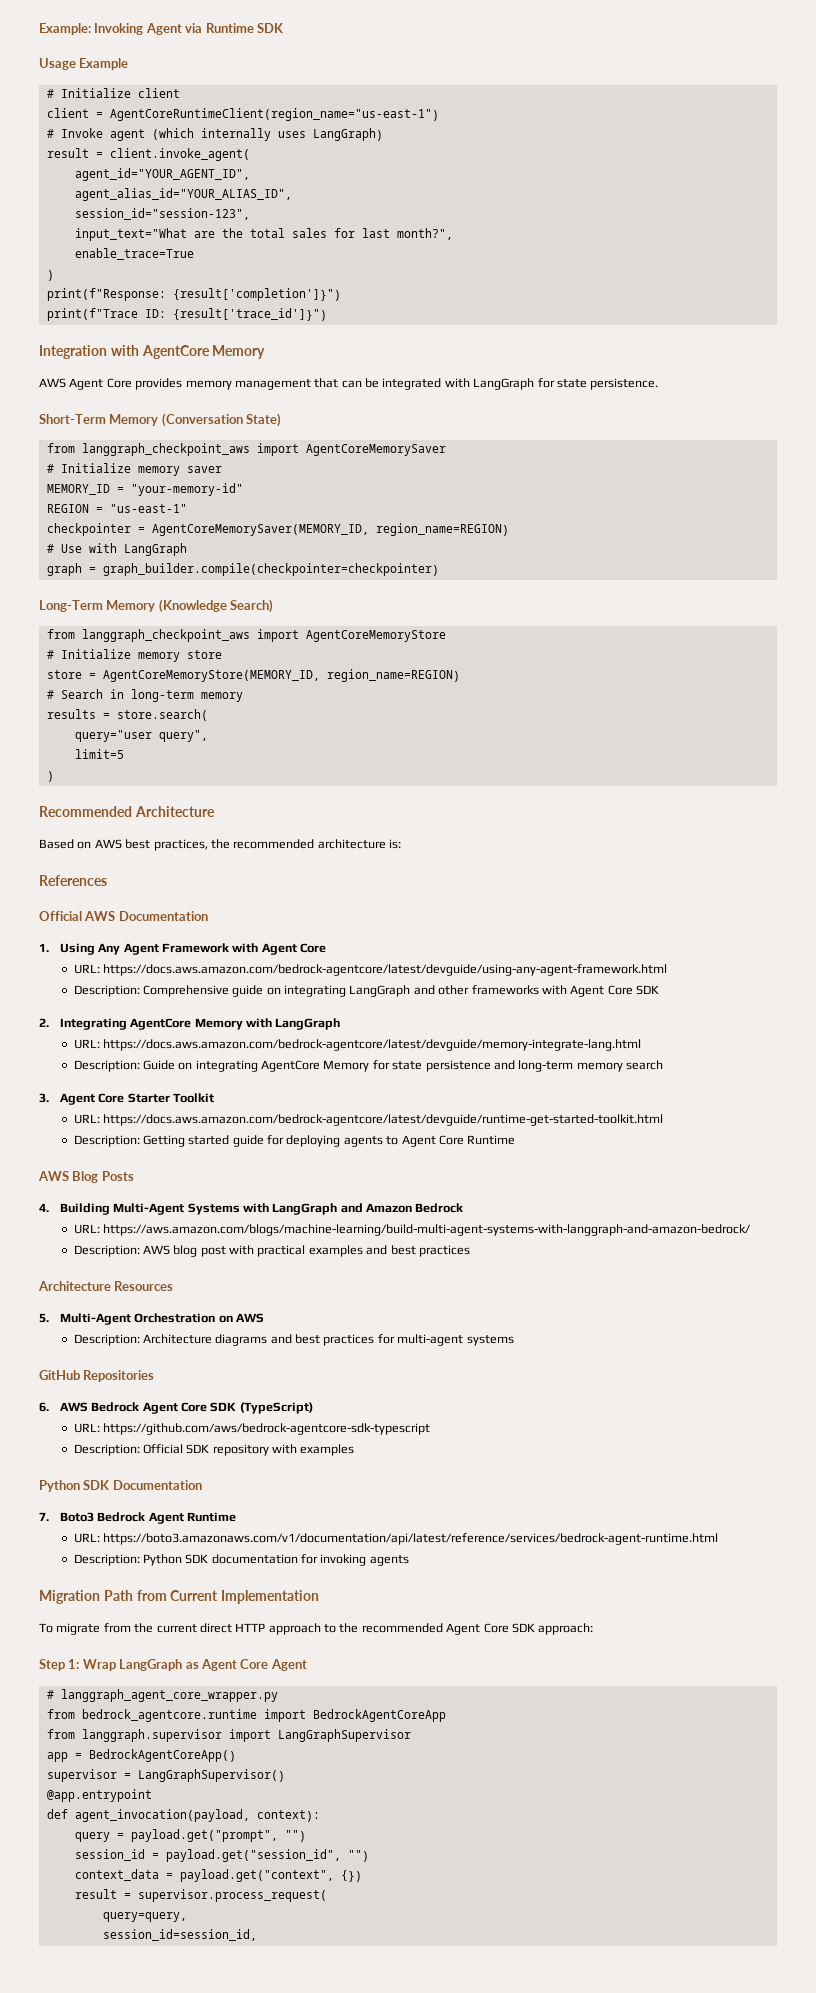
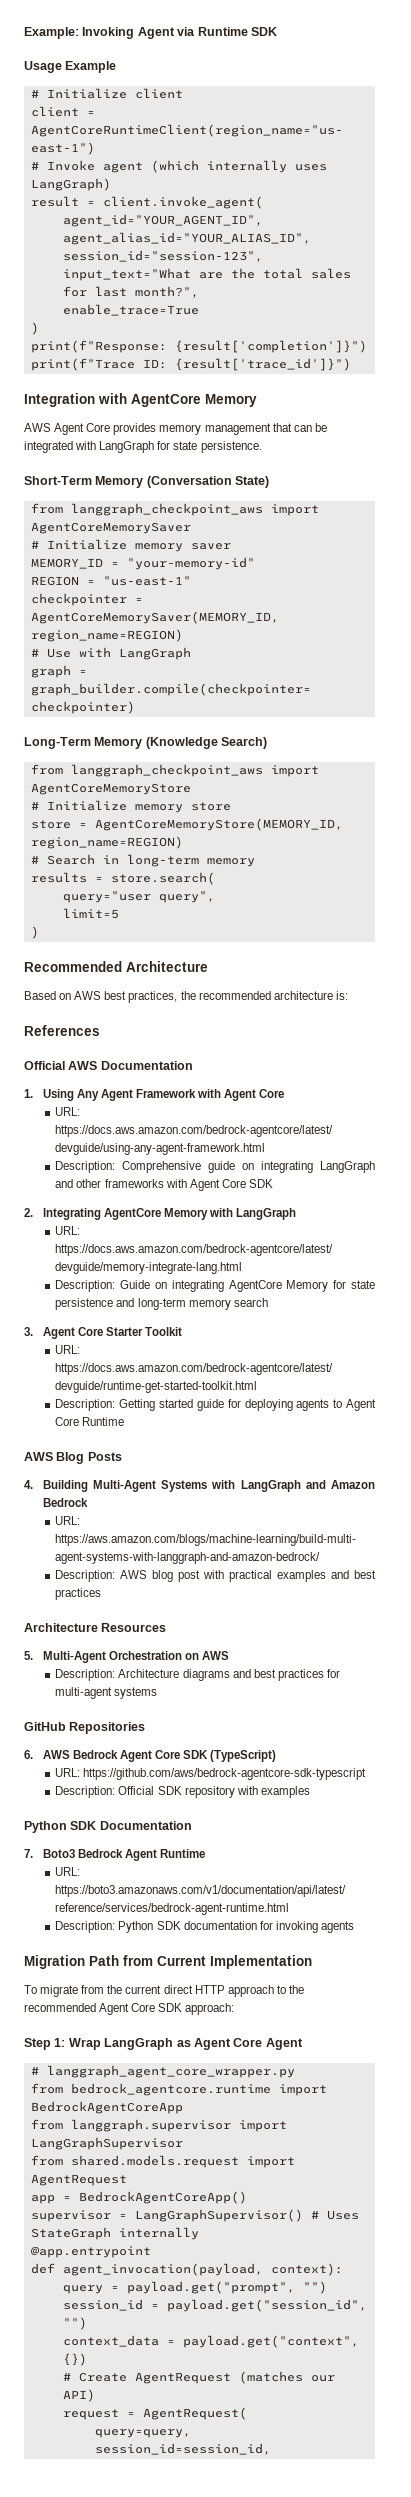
(411, 1735) none -> [30,2155,295,2168] [30,2174,127,2186] // from shared.models.request import AgentRequest
(285, 1775) none -> [310,2210,359,2220] [30,2227,199,2240] # Uses StateGraph internally
[74,1889,327,1902] result = supervisor.process_request( -> [62,2371,335,2384] [62,2389,95,2402] [62,2407,247,2420] # Create AgentRequest (matches our API) // request = AgentRequest(

